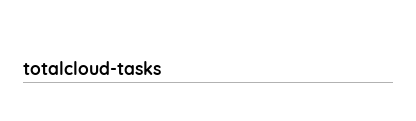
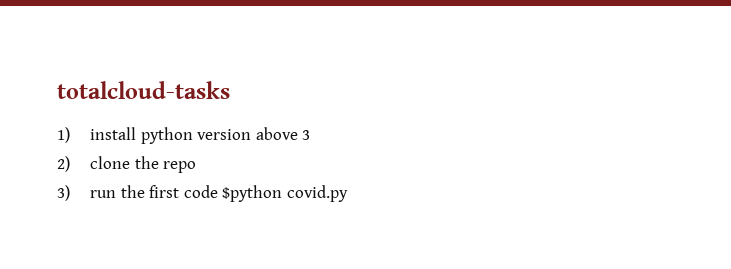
(161, 68) none -> [57,127,311,144] [57,156,197,173] [57,185,349,202] // 1) install python version above 3 // 2) clone the repo // 3) run the first code $python covid.py

